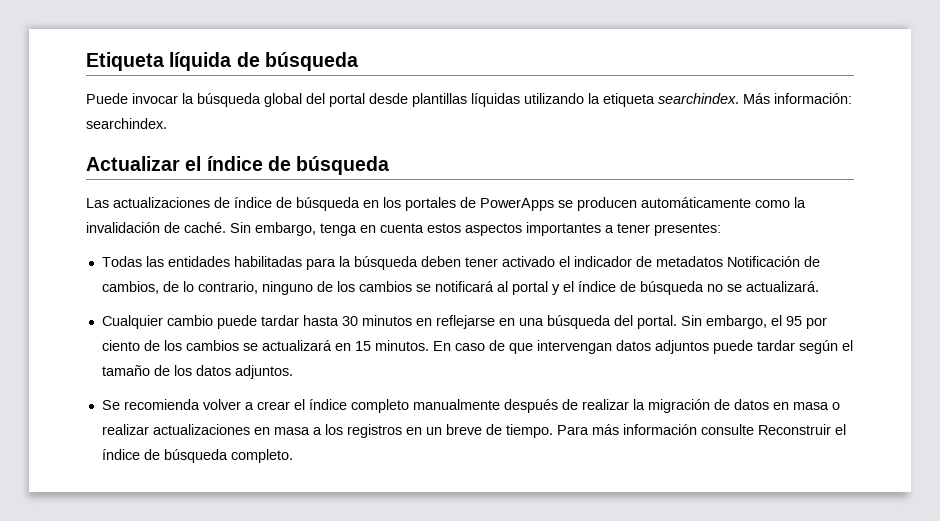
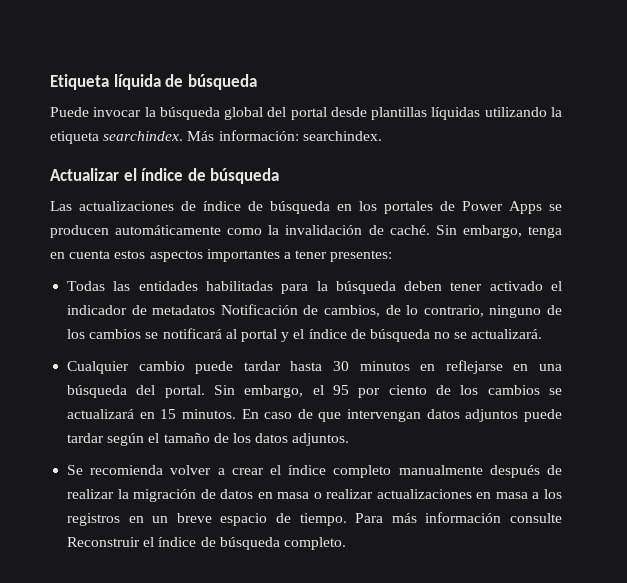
[480,198,554,211] PowerApps -> [462,201,542,214] Power Apps
(482, 429) none -> [220,513,268,526] espacio

